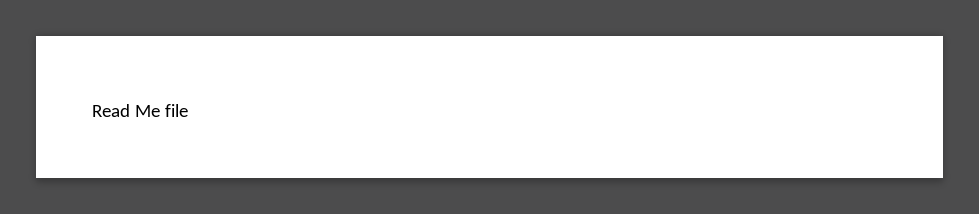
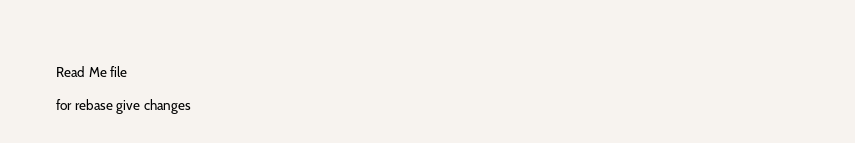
(188, 110) none -> [56,99,191,114] // for rebase give changes

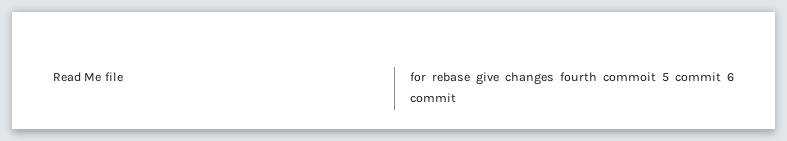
(191, 106) none -> [560,72,734,82] [410,93,456,103] fourth commoit 5 commit 6 commit

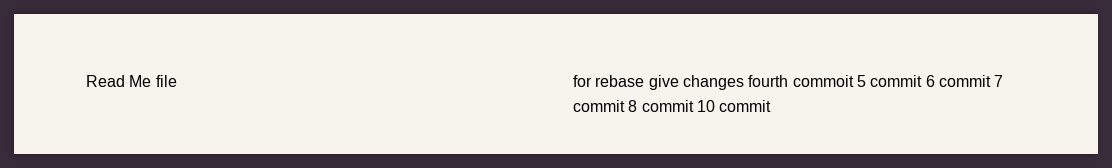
(456, 98) none -> [994,75,1004,87] [573,100,772,112] 7 commit 8 commit 10 commit

